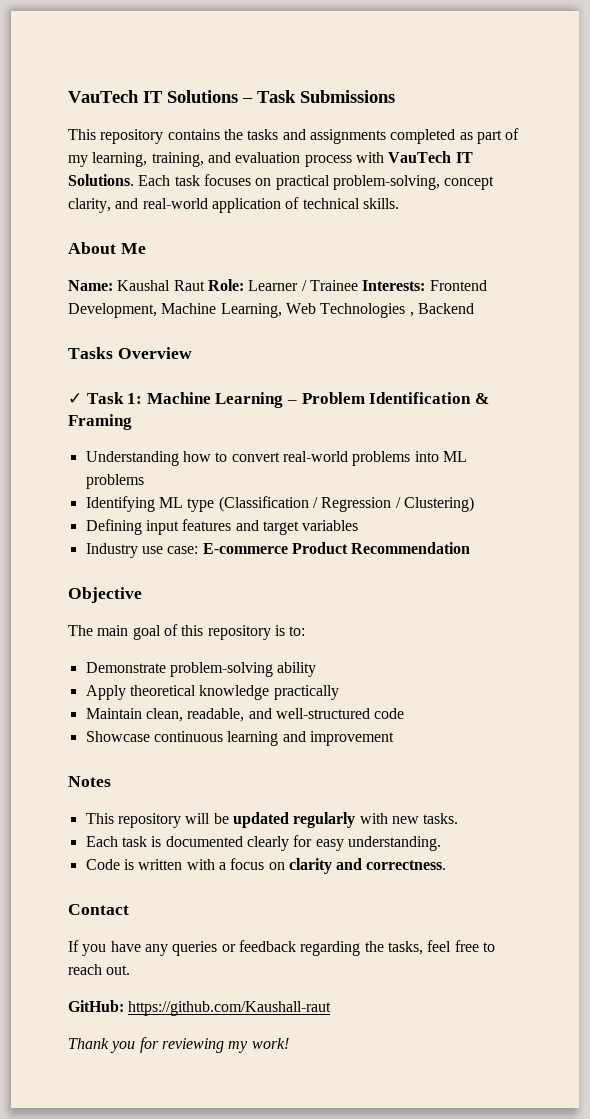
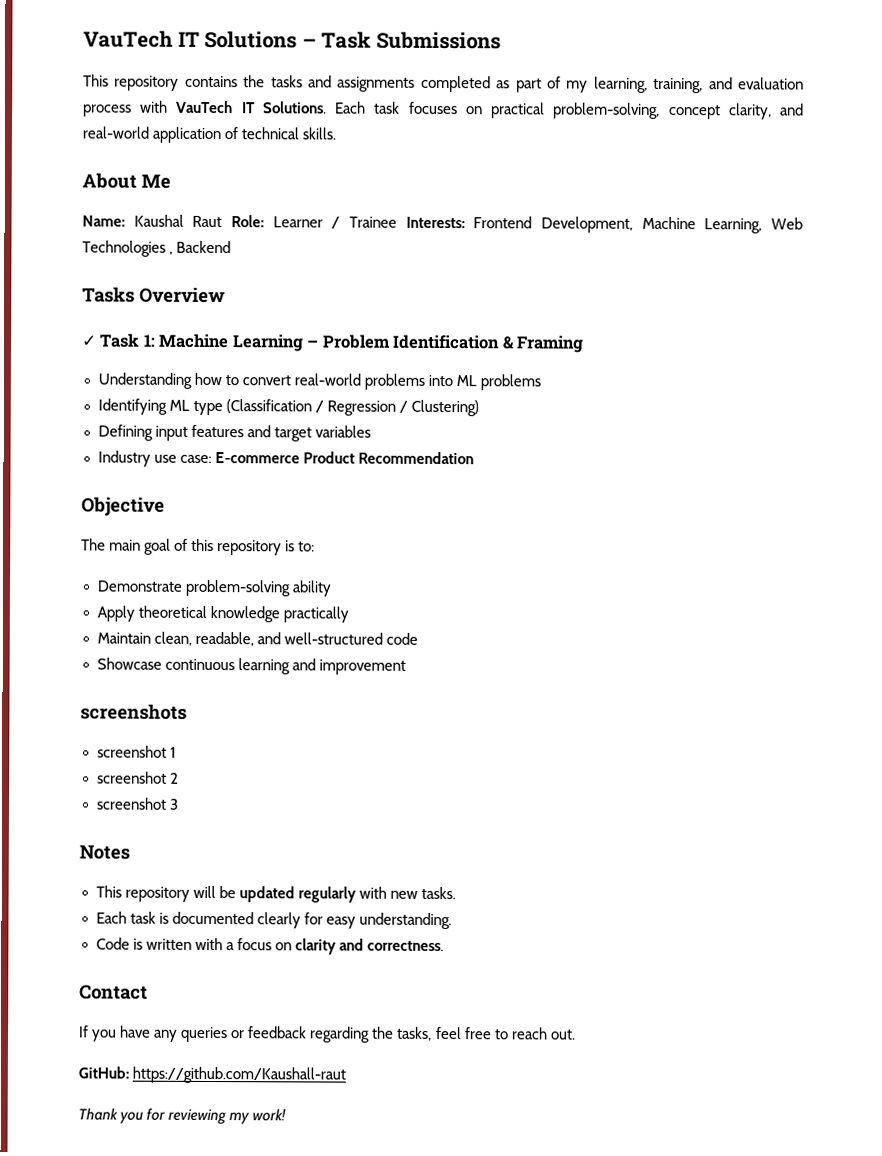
(394, 738) none -> [80,703,187,720] [96,745,176,758] [96,771,179,784] [95,797,179,810] // screenshots // screenshot 1 // screenshot 2 // screenshot 3

